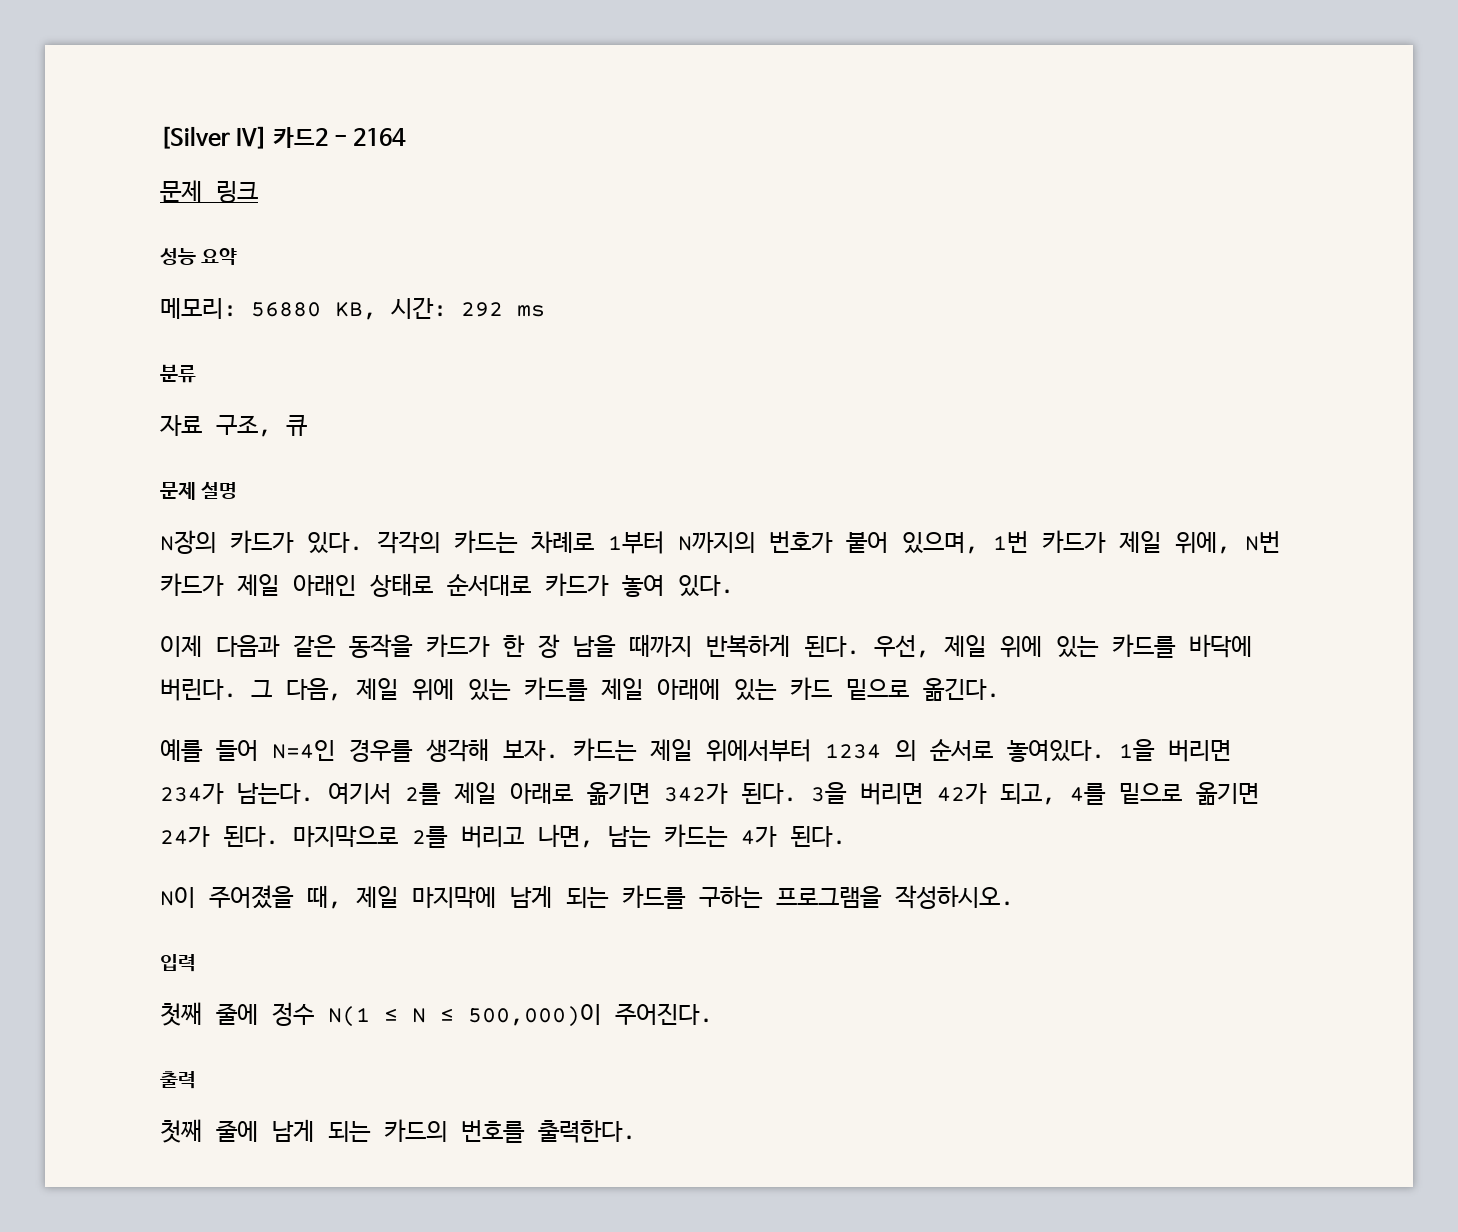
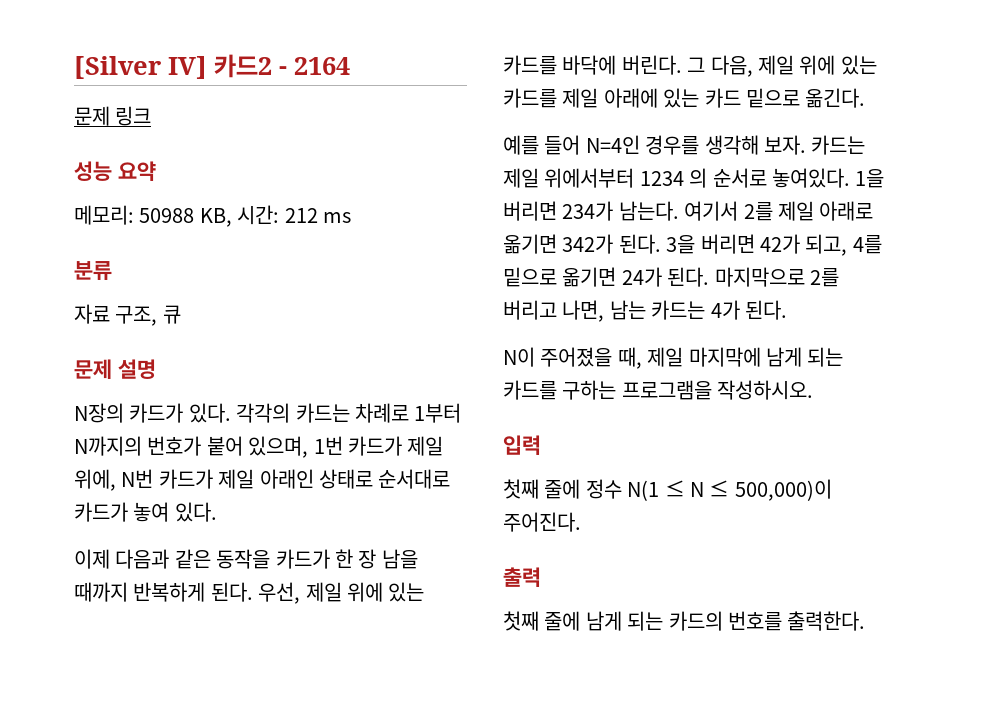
[251,302,321,317] 56880 -> [139,208,195,223] 50988
[461,302,503,317] 292 -> [284,208,318,223] 212

